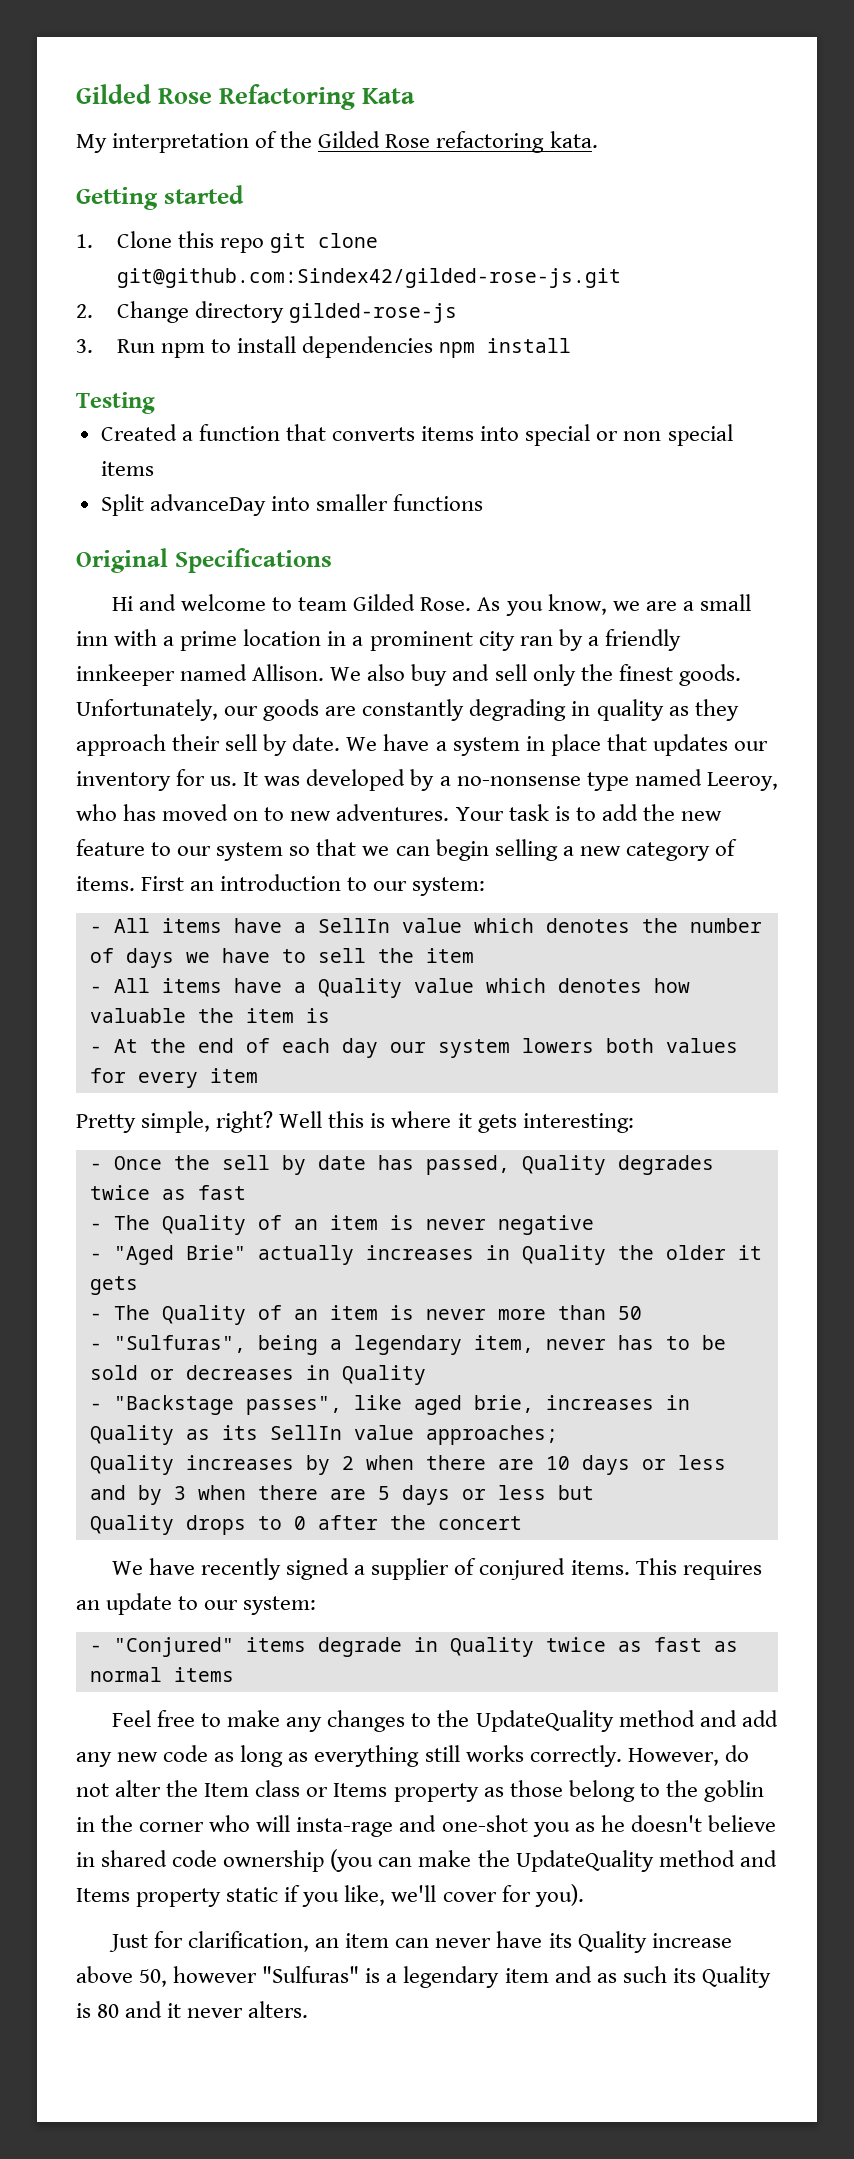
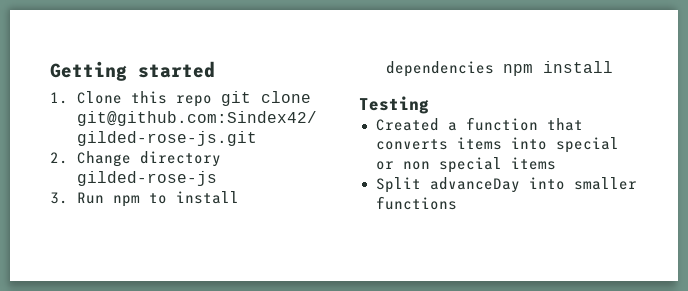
[76,84,416,110] [76,131,598,153] Gilded Rose Refactoring Kata // My interpretation of the Gilded Rose refactoring kata. // -> (50, 71) none
[76,548,332,573] [111,594,751,616] [76,629,681,651] [76,664,741,686] [76,699,739,721] [76,734,768,756] [76,769,778,791] [76,804,722,821] [76,839,737,861] [76,874,486,896] [89,918,762,933] [89,948,474,968] [89,978,690,998] [89,1008,330,1023] [89,1038,738,1058] [89,1068,258,1088] [76,1111,634,1133] [89,1155,714,1175] [89,1185,246,1200] [89,1215,594,1235] [89,1245,762,1265] [89,1276,138,1295] [89,1305,642,1325] [89,1335,726,1355] [89,1365,426,1385] [89,1395,690,1415] [89,1425,558,1445] [89,1455,726,1475] [89,1485,594,1505] [89,1515,522,1535] [111,1558,762,1580] [76,1593,317,1615] [89,1637,738,1657] [89,1667,234,1682] [111,1710,778,1732] [76,1745,749,1767] [76,1780,764,1802] [76,1815,776,1837] [76,1849,777,1872] [76,1884,584,1907] [108,1931,732,1953] [76,1966,771,1988] [76,2001,309,2018] // Original Specifications // Hi and welcome to team Gilded Rose. As you know, we are a small inn with a prime location in a prominent city ran by a friendly innkeeper named Allison. We also buy and sell only the finest goods. Unfortunately, our goods are constantly degrading in quality as they approach their sell by date. We have a system in place that updates our inventory for us. It was developed by a no-nonsense type named Leeroy, who has moved on to new adventures. Your task is to add the new feature to our system so that we can begin selling a new category of items. First an introduction to our system: // - All items have a SellIn value which denotes the number of days we have to sell the item // - All items have a Quality value which denotes how valuable the item is // - At the end of each day our system lowers both values for every item // Pretty simple, right? Well this is where it gets interesting: // - Once the sell by date has passed, Quality degrades twice as fast // - The Quality of an item is never negative // - "Aged Brie" actually increases in Quality the older it gets // - The Quality of an item is never more than 50 // - "Sulfuras", being a legendary item, never has to be sold or decreases in Quality // - "Backstage passes", like aged brie, increases in Quality as its SellIn value approaches; // Quality increases by 2 when there are 10 days or less and by 3 when there are 5 days or less but // Quality drops to 0 after the concert // We have recently signed a supplier of conjured items. This requires an update to our system: // - "Conjured" items degrade in Quality twice as fast as normal items // Feel free to make any changes to the UpdateQuality method and add any new code as long as everything still works correctly. However, do not alter the Item class or Items property as those belong to the goblin in the corner who will insta-rage and one-shot you as he doesn't believe in shared code ownership (you can make the UpdateQuality method and Items property static if you like, we'll cover for you). // Just for clarification, an item can never have its Quality increase above 50, however "Sulfuras" is a legendary item and as such its Quality is 80 and it never alters. -> (457, 203) none

